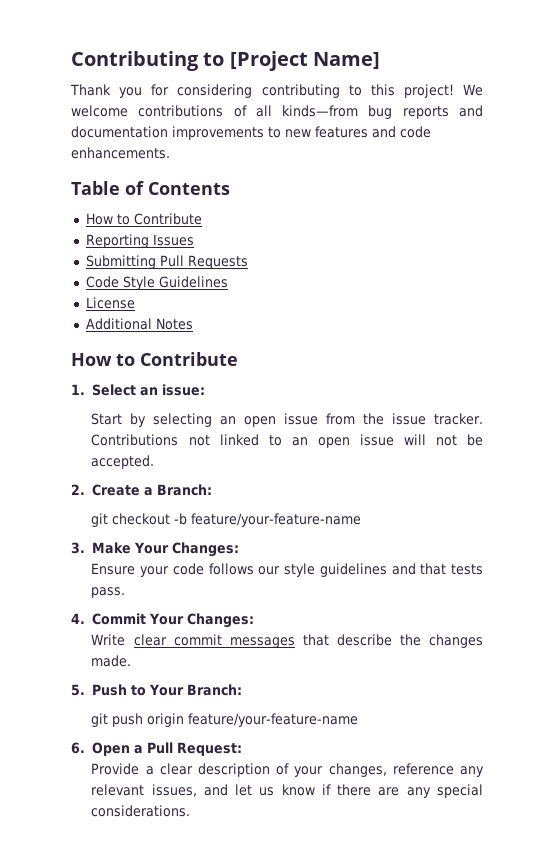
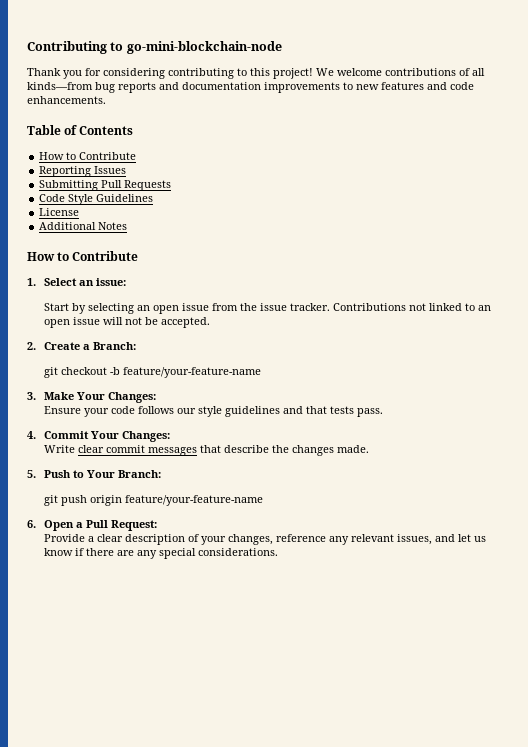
[229,51,380,71] [Project Name] -> [126,41,282,54] go-mini-blockchain-node

